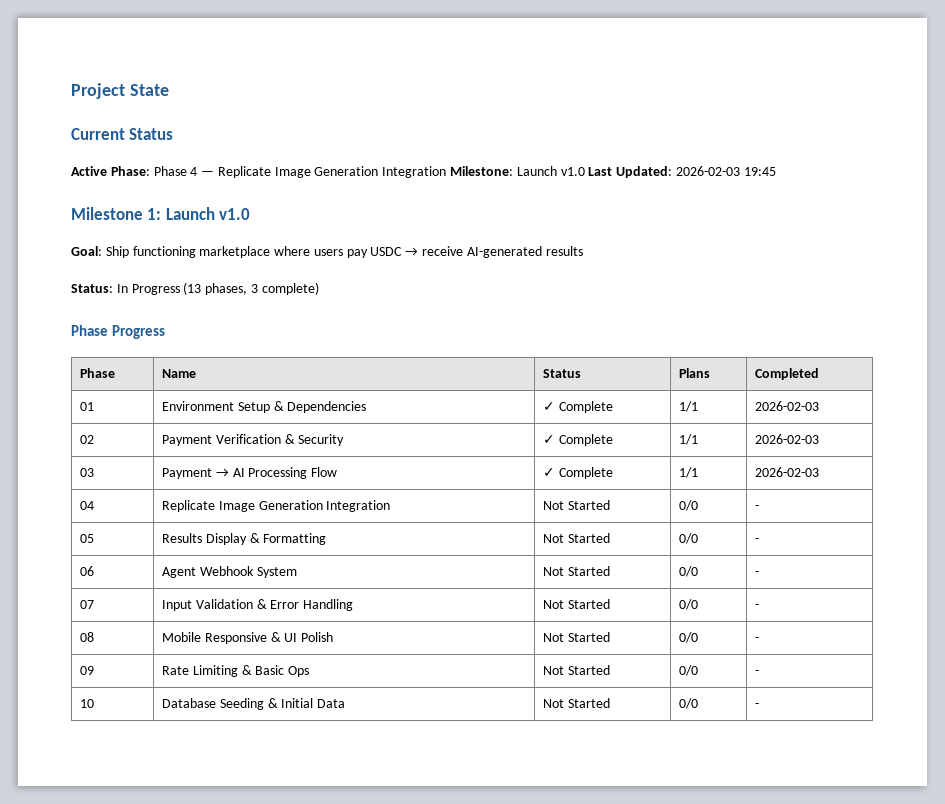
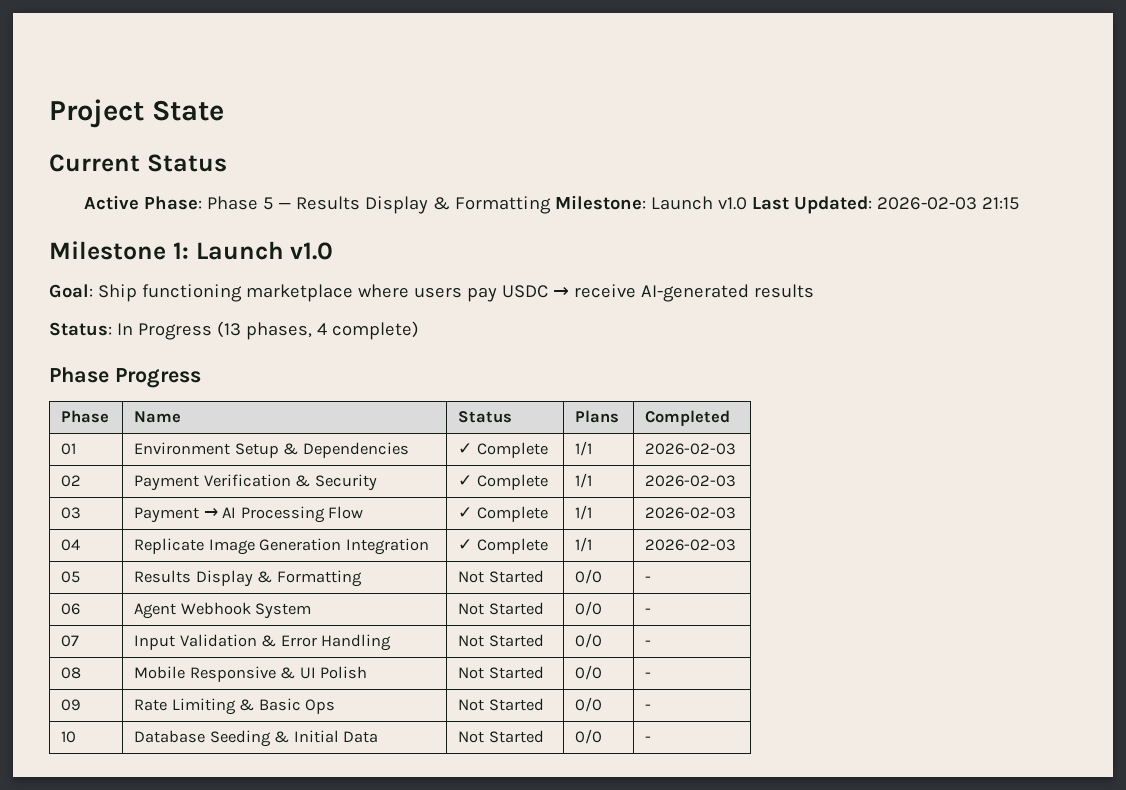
[190,166,447,178] 4 — Replicate Image Generation Integration -> [262,196,551,214] 5 — Results Display & Formatting
[743,167,776,176] 19:45 -> [981,197,1019,210] 21:15
[250,284,258,293] 3 -> [316,323,327,335] 4
[542,500,610,510] [678,500,698,511] [754,505,759,510] Not Started | 0/0 | - -> [458,538,548,554] [575,537,593,552] [645,539,737,551] ✓ Complete | 1/1 | 2026-02-03

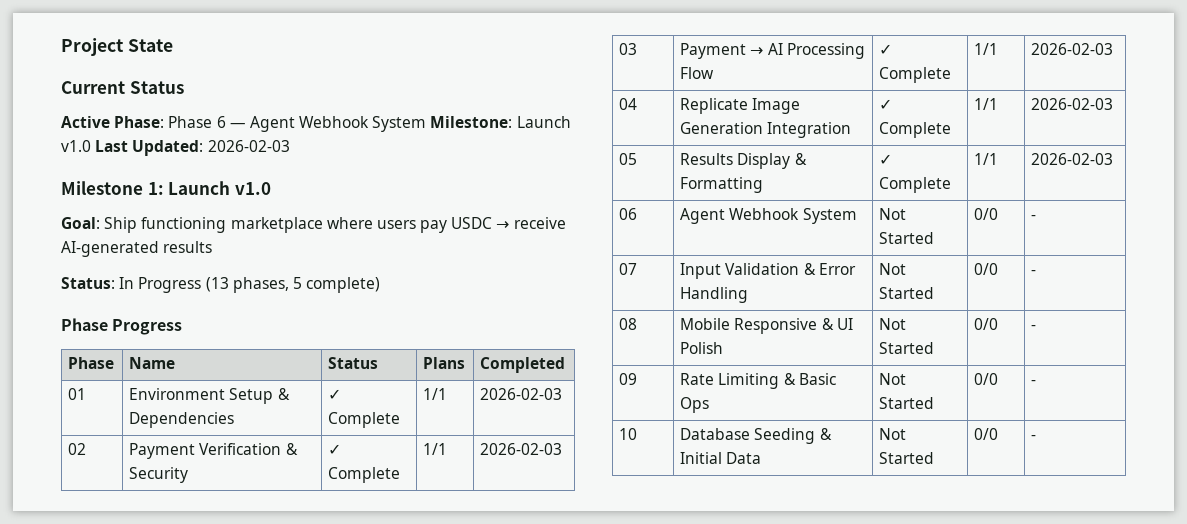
[262,196,551,214] 5 — Results Display & Formatting -> [216,116,427,132] 6 — Agent Webhook System
[981,197,1019,210] 21:15 -> (290, 146) none
[316,323,327,335] 4 -> [292,277,302,289] 5
[458,570,544,583] [575,569,603,584] [645,576,652,582] Not Started | 0/0 | - -> [879,154,893,165] [879,177,952,193] [974,153,999,165] [1031,153,1114,165] ✓ Complete | 1/1 | 2026-02-03

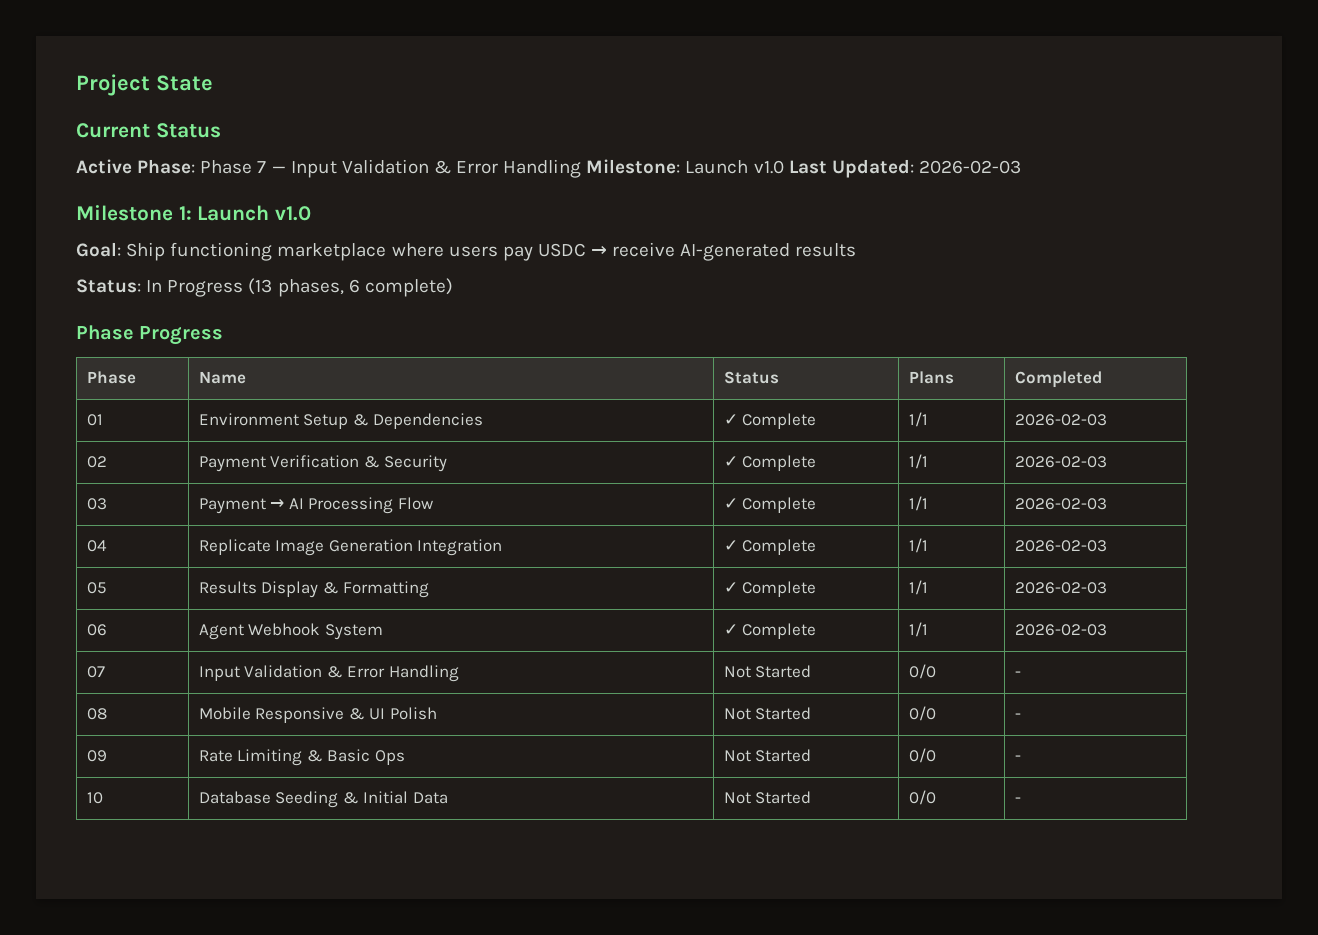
[216,116,427,132] 6 — Agent Webhook System -> [257,159,582,178] 7 — Input Validation & Error Handling
[292,277,302,289] 5 -> [348,279,360,293] 6
[879,208,907,220] [879,232,935,244] [974,208,999,220] [1031,215,1037,220] Not Started | 0/0 | - -> [723,623,817,639] [908,622,928,637] [1014,624,1107,636] ✓ Complete | 1/1 | 2026-02-03

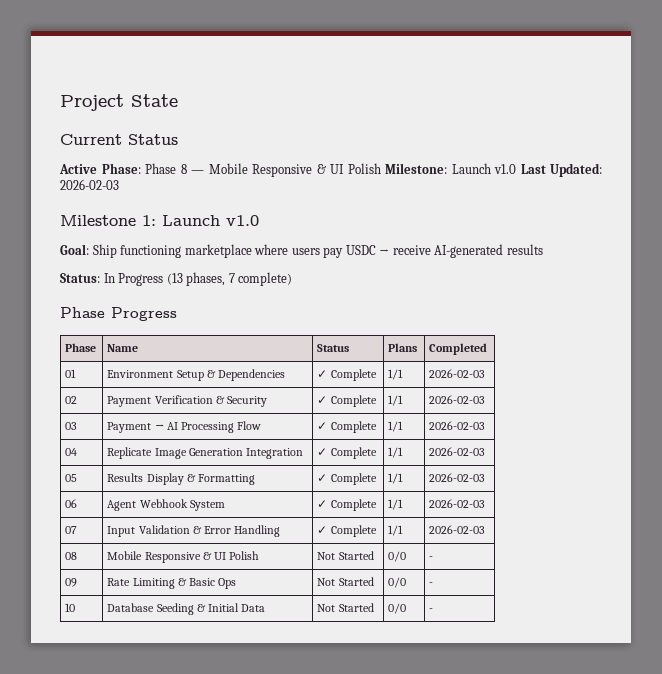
[257,159,582,178] 7 — Input Validation & Error Handling -> [180,163,381,177] 8 — Mobile Responsive & UI Polish
[348,279,360,293] 6 -> [228,273,235,283] 7
[723,665,812,678] [908,664,936,679] [1014,671,1021,677] Not Started | 0/0 | - -> [317,525,377,537] [388,525,404,536] [429,525,486,534] ✓ Complete | 1/1 | 2026-02-03

